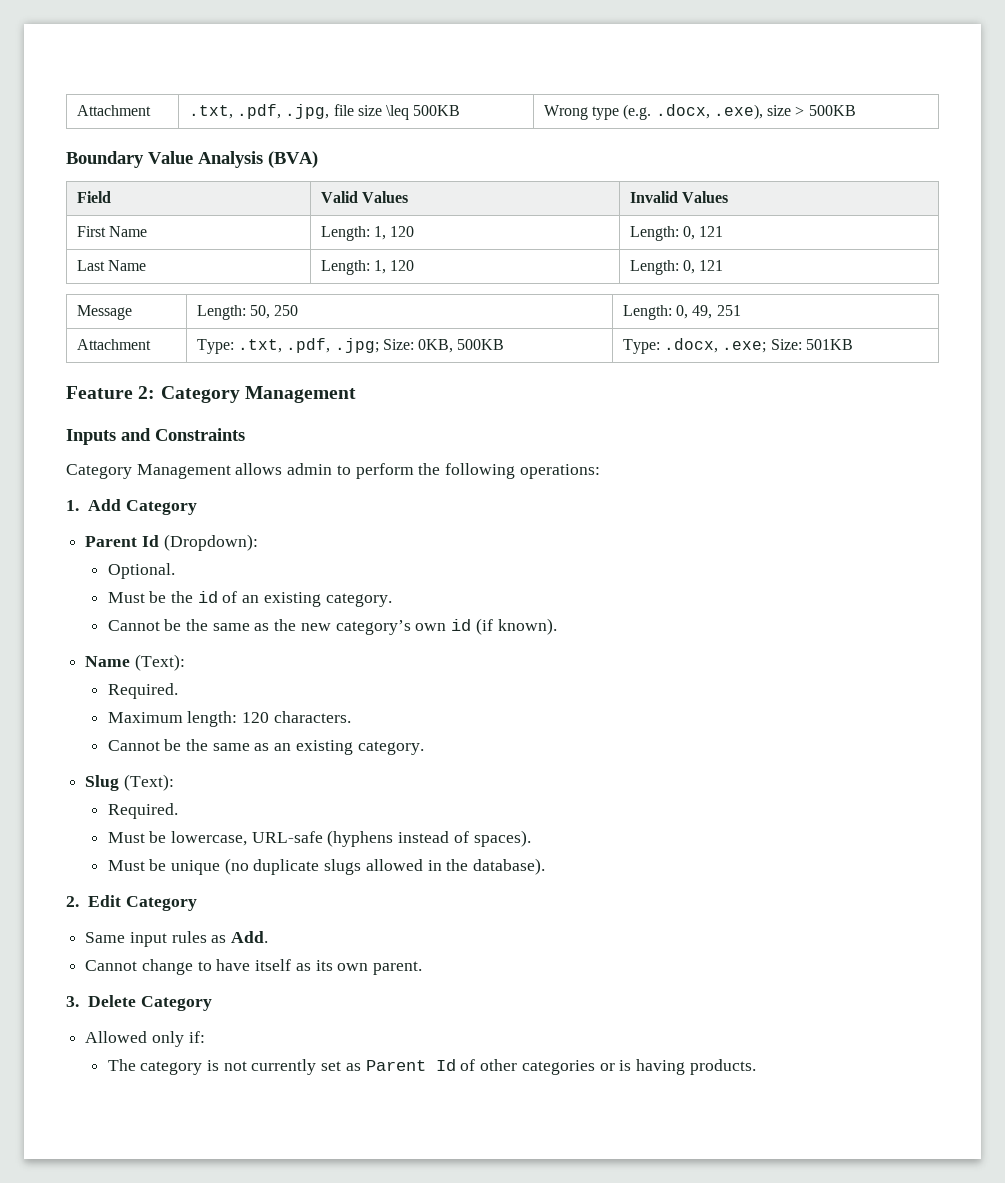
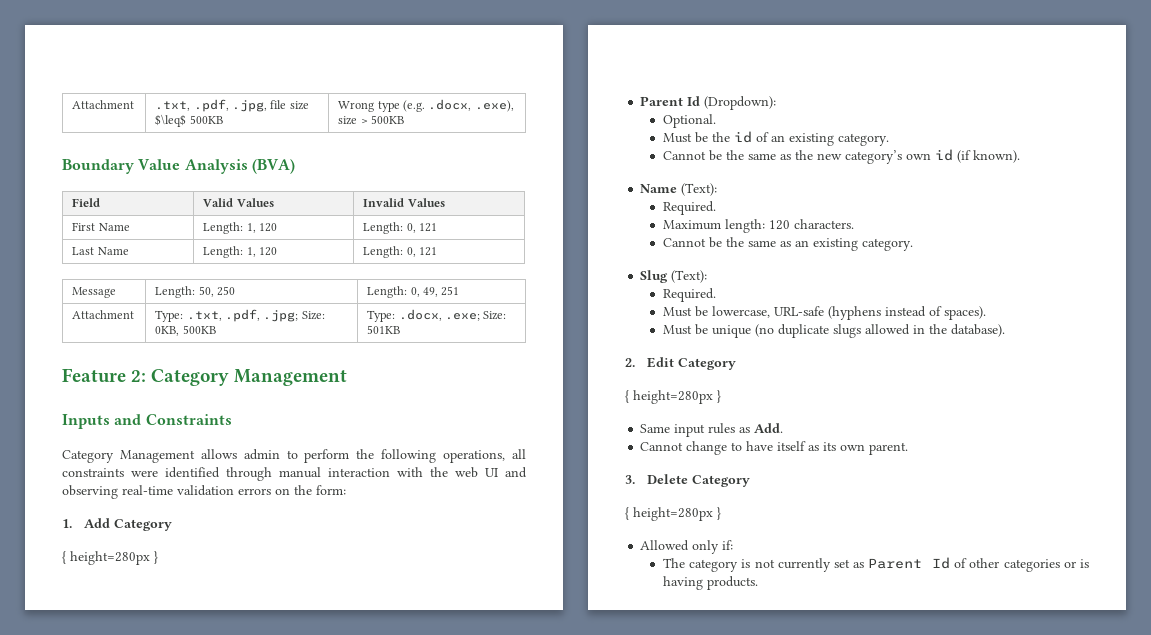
[386,105,410,120] \leq -> [155,114,187,127] $\leq$
[519,464,600,479] operations: -> [443,449,527,463] [62,467,527,481] [62,485,346,499] operations, all constraints were identified through manual interaction with the web UI and observing real-time validation errors on the form:
(198, 507) none -> [62,551,158,565] // { height=280px }
(198, 903) none -> [625,390,721,404] // { height=280px }
(213, 1003) none -> [625,507,721,521] // { height=280px }

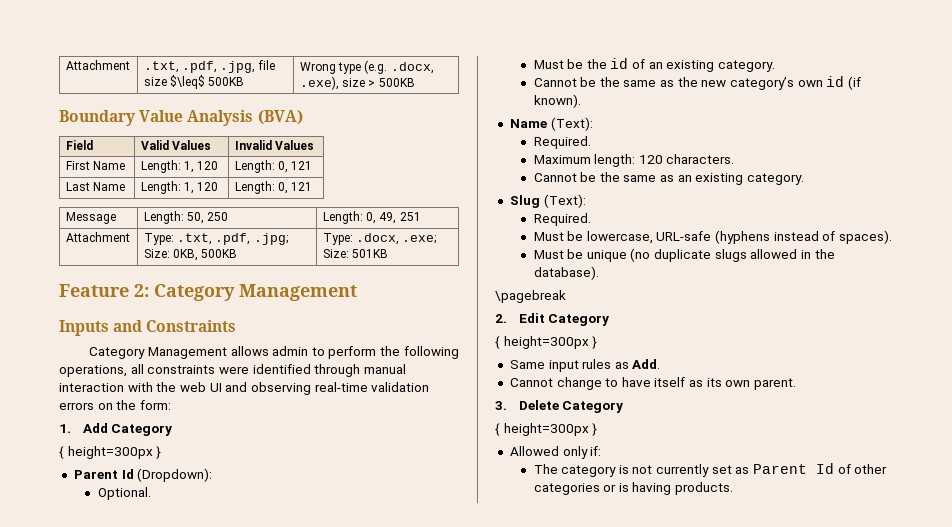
[70,551,150,565] height=280px -> [67,446,153,459] height=300px
(1005, 330) none -> [495,290,566,303] // \pagebreak
[633,390,713,404] height=280px -> [503,336,589,349] height=300px
[633,507,713,521] height=280px -> [503,423,589,436] height=300px

